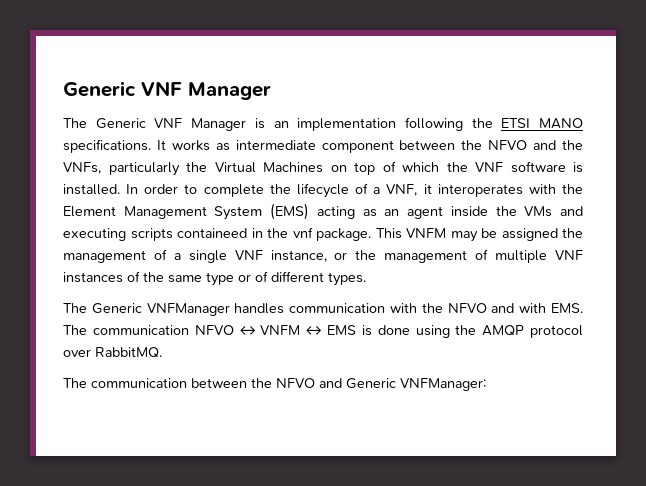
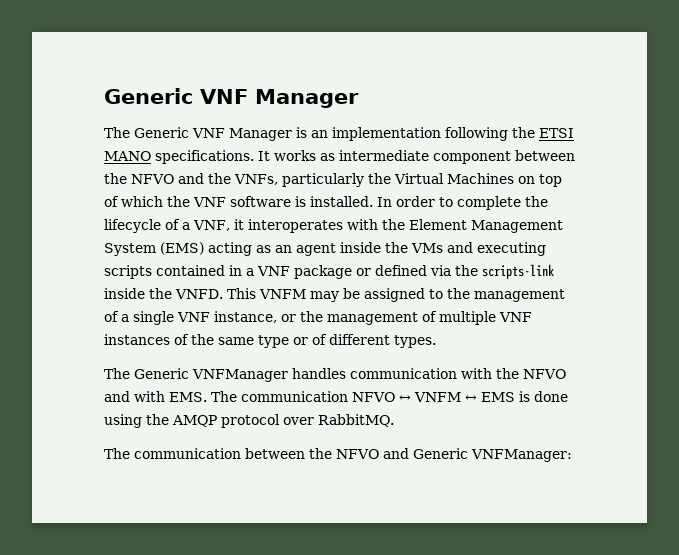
[177,227,371,241] containeed in the vnf package. -> [156,264,554,279] [104,288,223,299] contained in a VNF package or defined via the scripts-link inside the VNFD.
(558, 234) none -> [429,289,443,299] to

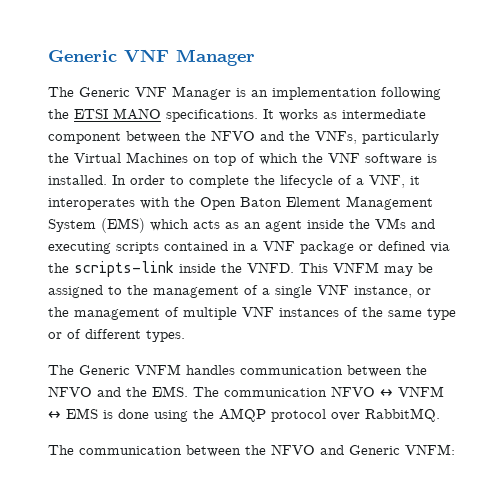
(405, 224) none -> [200,197,282,210] Open Baton
[208,242,252,256] acting -> [150,219,220,231] which acts
[192,369,288,382] VNFManager -> [135,364,181,375] VNFM
[461,368,566,379] [104,391,165,402] with the NFVO and with -> [347,365,427,377] [48,386,147,397] between the NFVO and the
[471,449,572,462] VNFManager: -> [405,444,455,455] VNFM:

